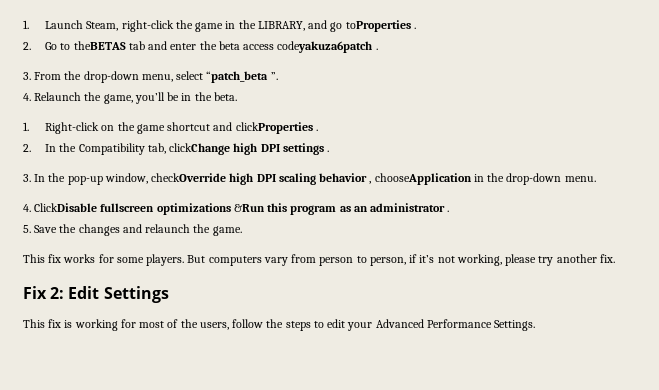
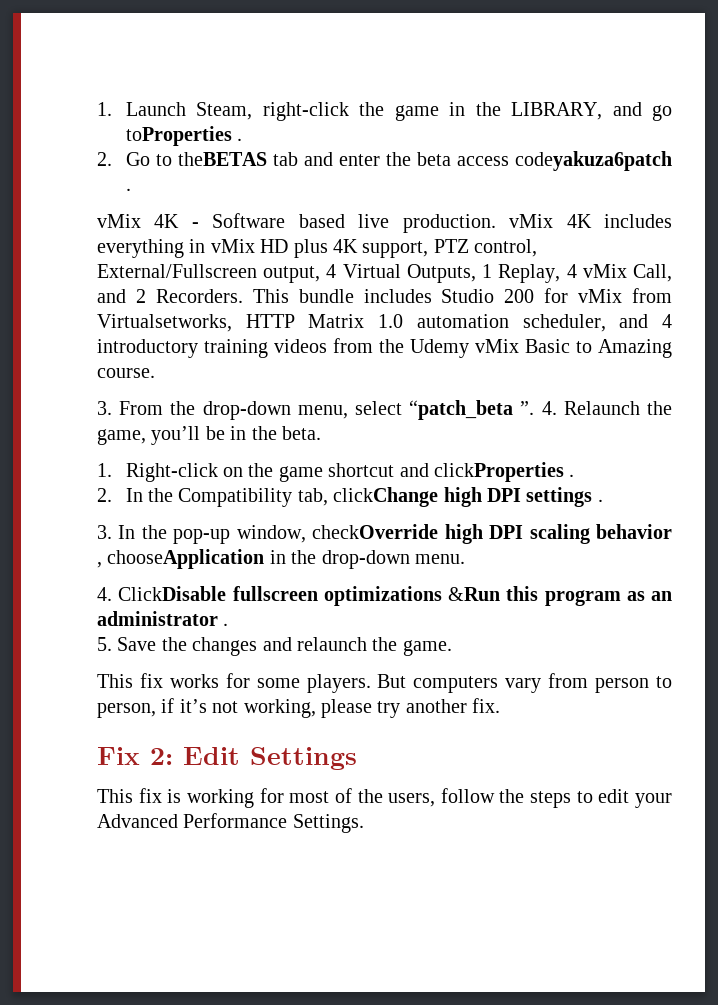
(378, 49) none -> [97,213,672,233] [97,239,538,258] [97,264,672,283] [97,288,672,303] [97,314,672,332] [97,338,672,358] [97,368,155,378] // vMix 4K - Software based live production. vMix 4K includes everything in vMix HD plus 4K support, PTZ control, External/Fullscreen output, 4 Virtual Outputs, 1 Replay, 4 vMix Call, and 2 Recorders. This bundle includes Studio 200 for vMix from Virtualsetworks, HTTP Matrix 1.0 automation scheduler, and 4 introductory training videos from the Udemy vMix Basic to Amazing course.
(278, 76) // -> (535, 408) none

